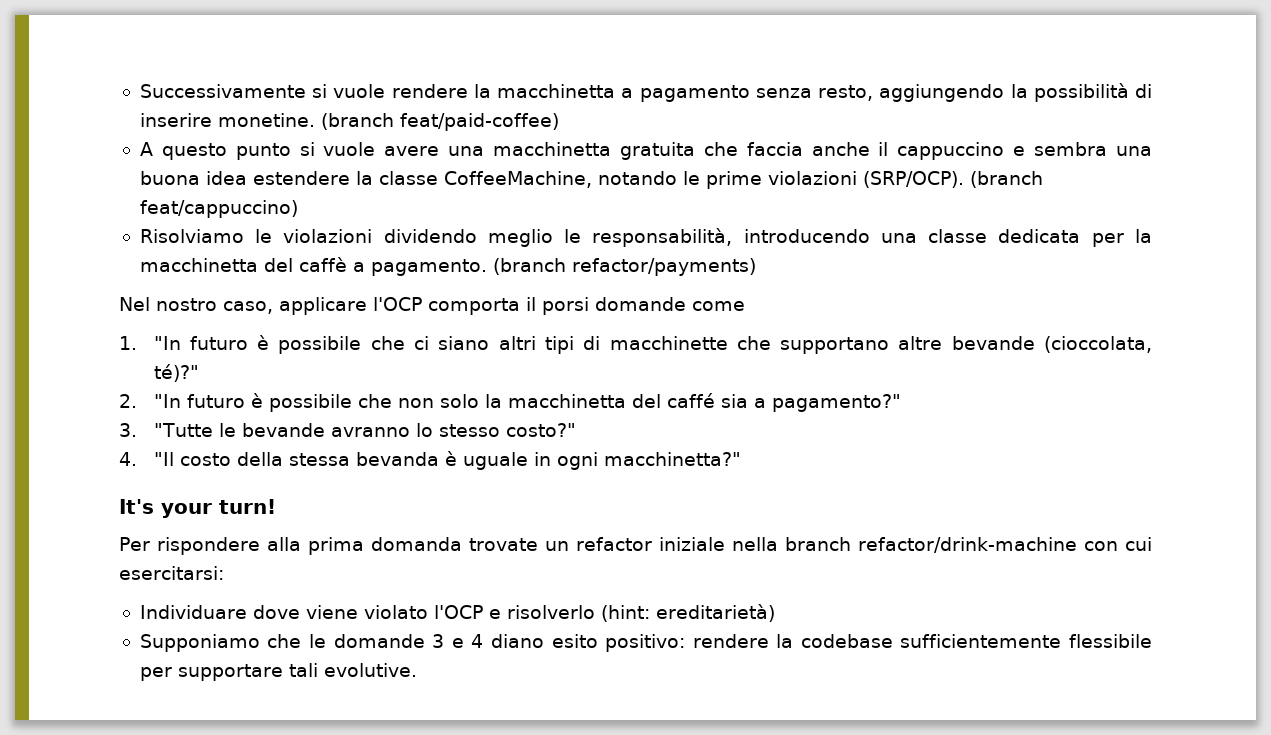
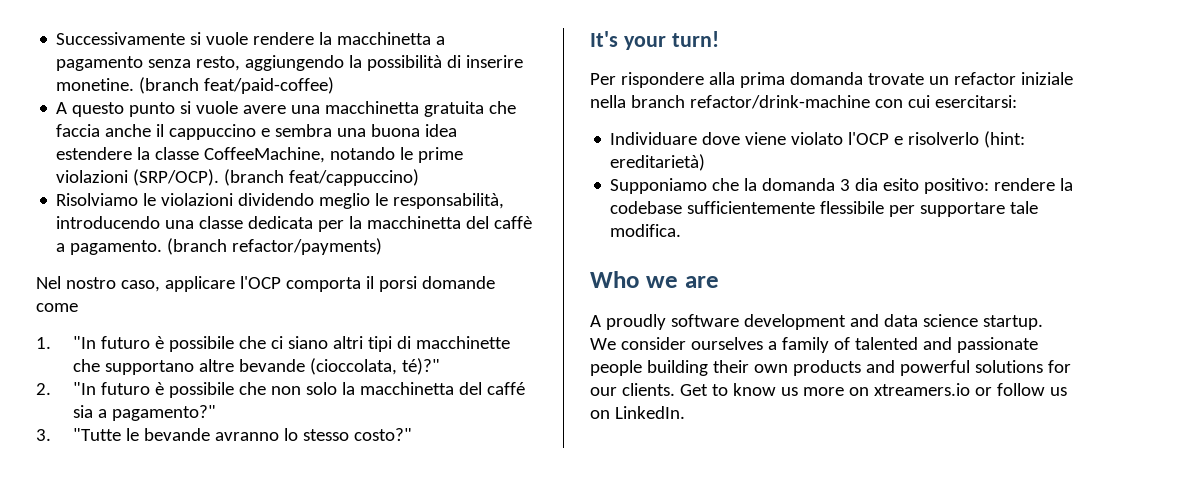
[119,451,741,470] // 4. "Il costo della stessa bevanda è uguale in ogni macchinetta?" -> (412, 434) none
[309,634,544,648] le domande 3 e 4 diano -> [744,178,879,191] la domanda 3 dia
[288,663,417,677] tali evolutive. -> [1010,201,1039,214] [610,224,682,237] [590,271,719,288] [590,314,1043,330] [590,337,1038,353] [590,360,1071,376] [590,383,1067,396] [590,406,685,419] tale modifica. // Who we are // A proudly software development and data science startup. // We consider ourselves a family of talented and passionate people building their own products and powerful solutions for our clients. Get to know us more on xtreamers.io or follow us on LinkedIn.

